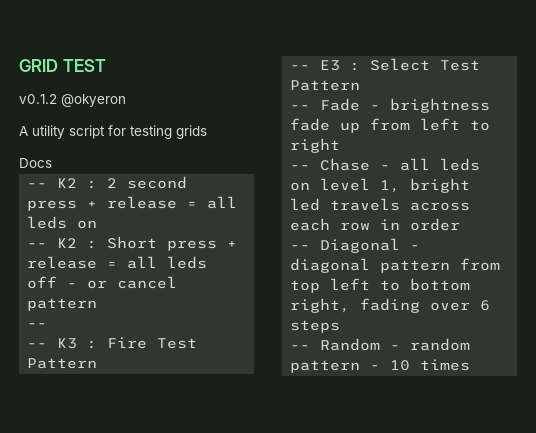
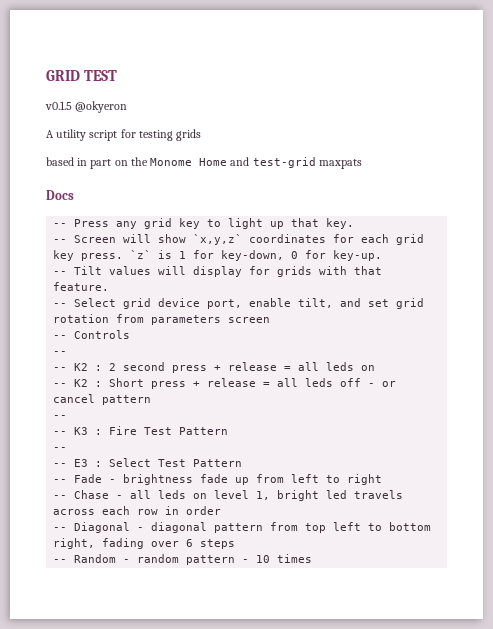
[19,94,57,104] v0.1.2 -> [45,101,72,110] v0.1.5
[19,158,52,168] Docs -> [46,157,362,169] [46,190,74,200] [53,218,355,229] [53,234,425,245] [53,250,383,261] [53,266,383,277] [53,282,110,291] [53,298,425,309] [53,314,271,325] [53,330,131,339] [53,351,68,355] based in part on the Monome Home and test-grid maxpats // Docs // -- Press any grid key to light up that key. // -- Screen will show `x,y,z` coordinates for each grid key press. `z` is 1 for key-down, 0 for key-up. // -- Tilt values will display for grids with that feature. // -- Select grid device port, enable tilt, and set grid rotation from parameters screen // -- Controls // --
(311, 67) none -> [53,463,68,467] // --

